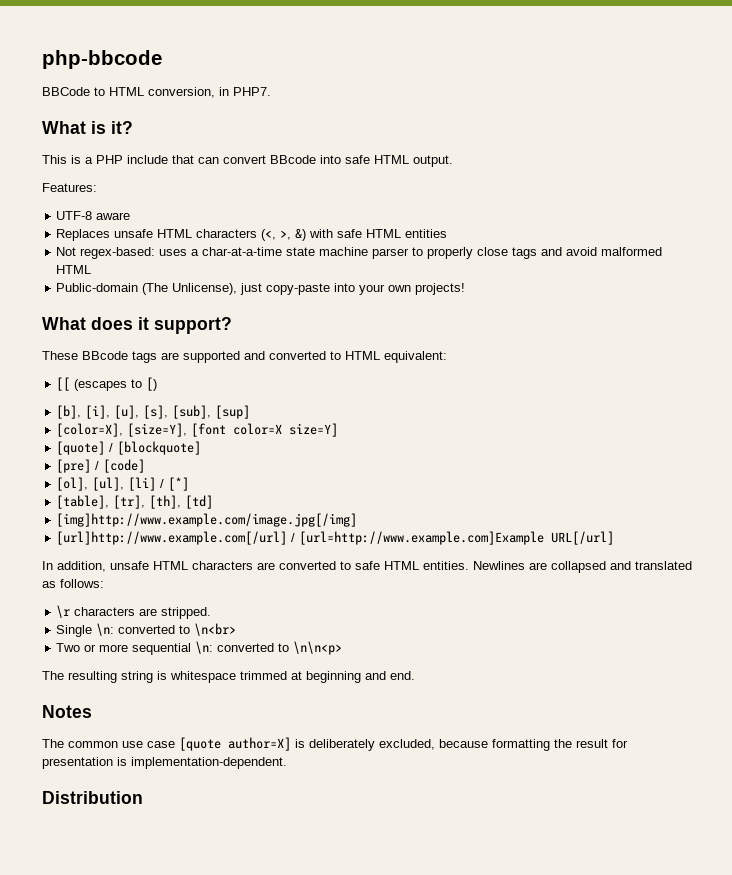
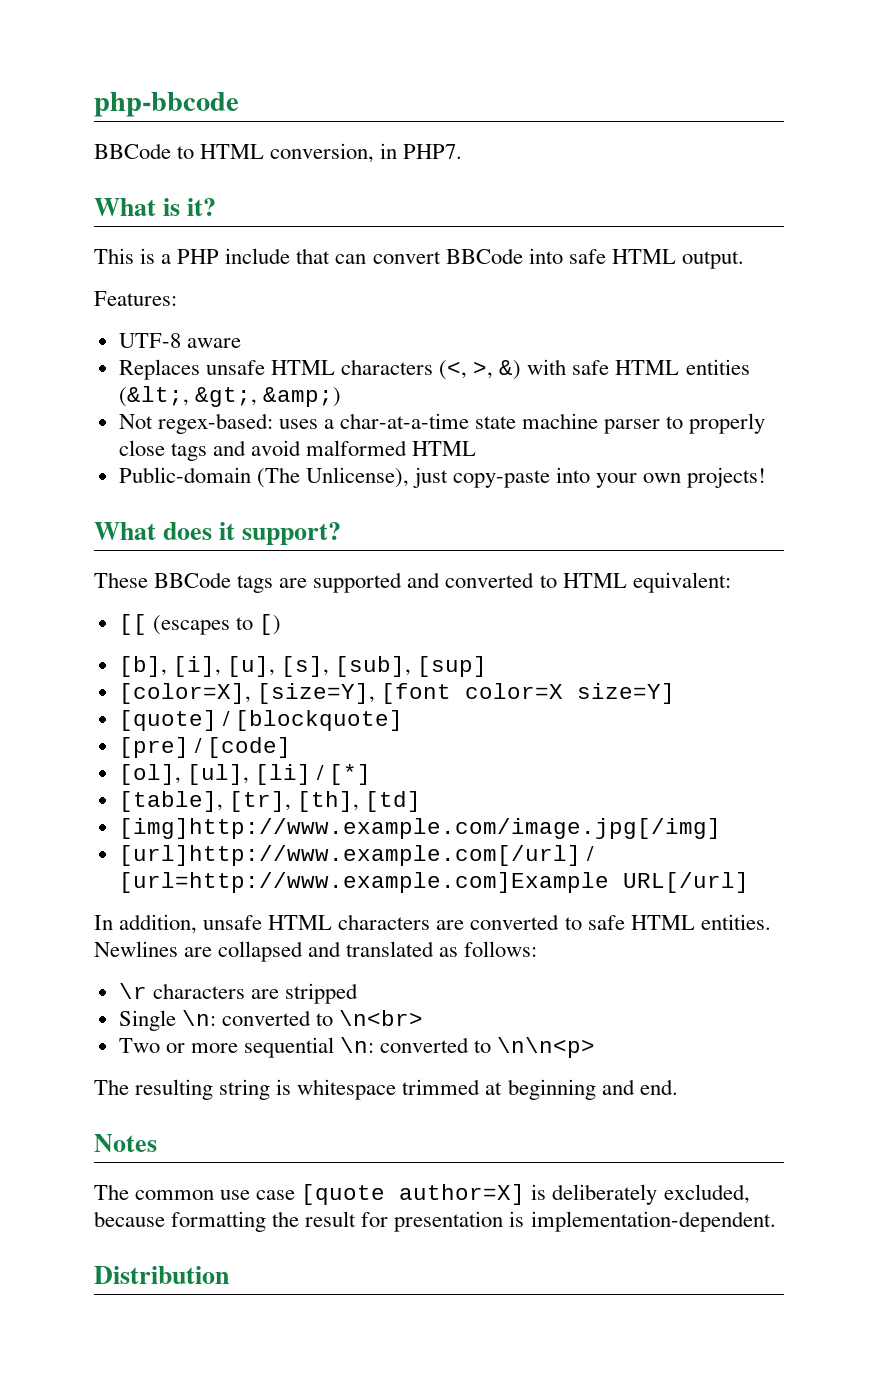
[270,155,316,164] BBcode -> [445,248,523,264] BBCode
(448, 233) none -> [118,386,341,407] (&lt;, &gt;, &amp;)
[82,351,128,360] BBcode -> [154,572,232,588] BBCode
[161,607,212,619] stripped. -> [284,983,358,1004] stripped

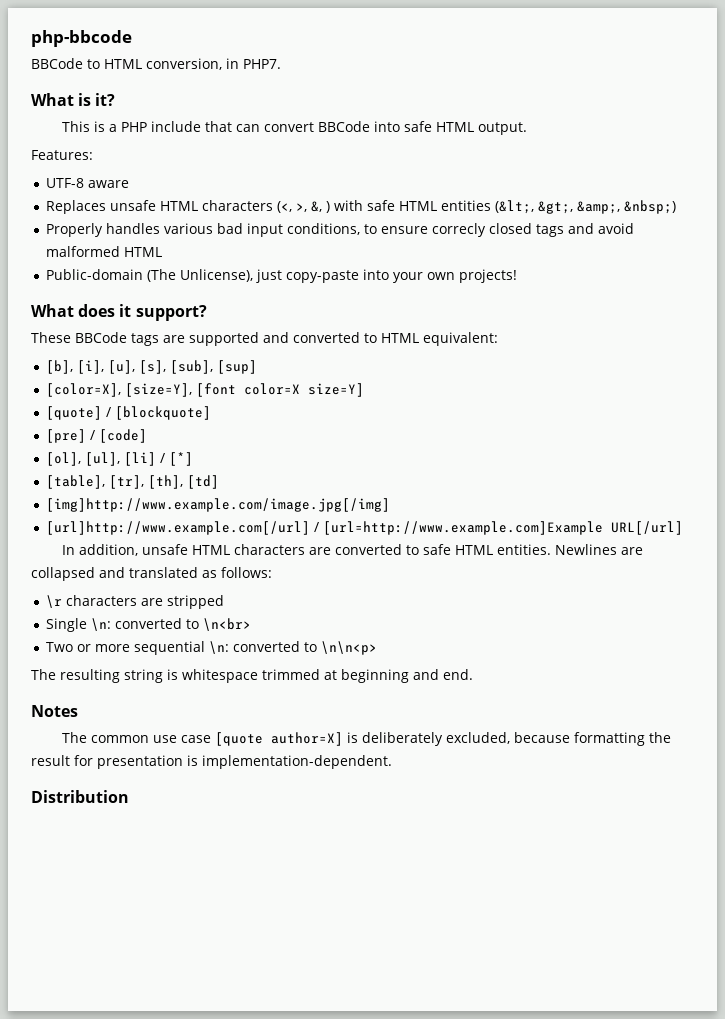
[499,360,522,380] &) -> [310,201,330,213] &, )
[262,387,341,407] [118,413,766,434] [118,440,165,456] &amp;) // Not regex-based: uses a char-at-a-time state machine parser to properly close -> [576,200,676,214] [45,223,532,237] &amp;, &nbsp;) // Properly handles various bad input conditions, to ensure correcly closed
[118,614,281,635] // [[ (escapes to [) -> (498, 339) none

